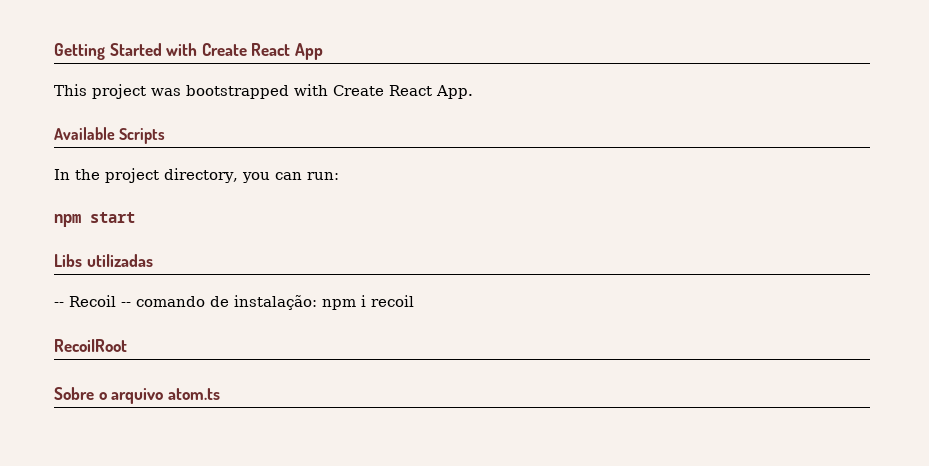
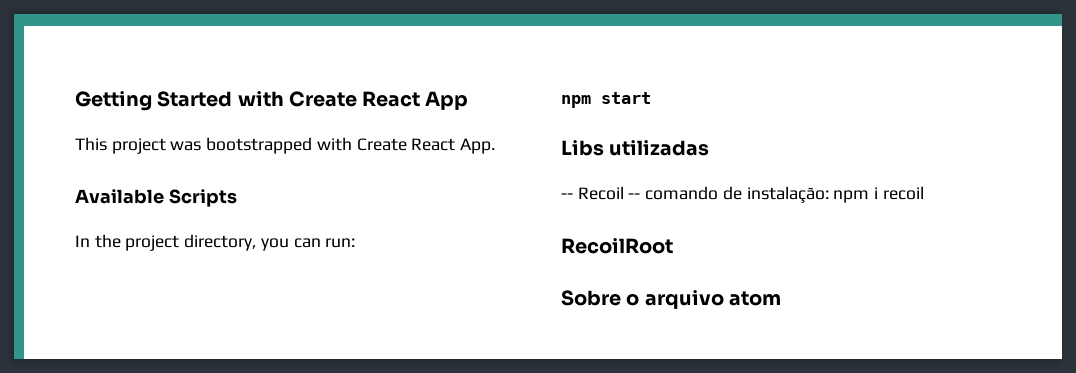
[167,388,220,400] atom.ts -> [728,291,781,306] atom

